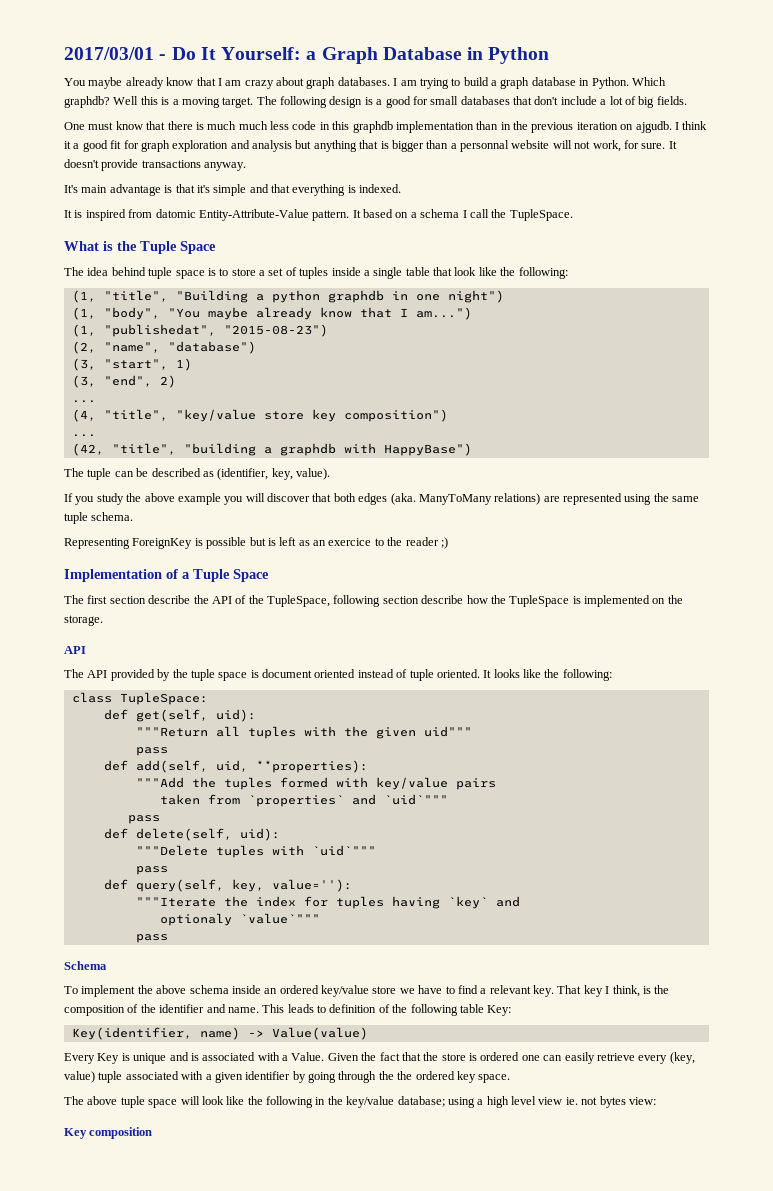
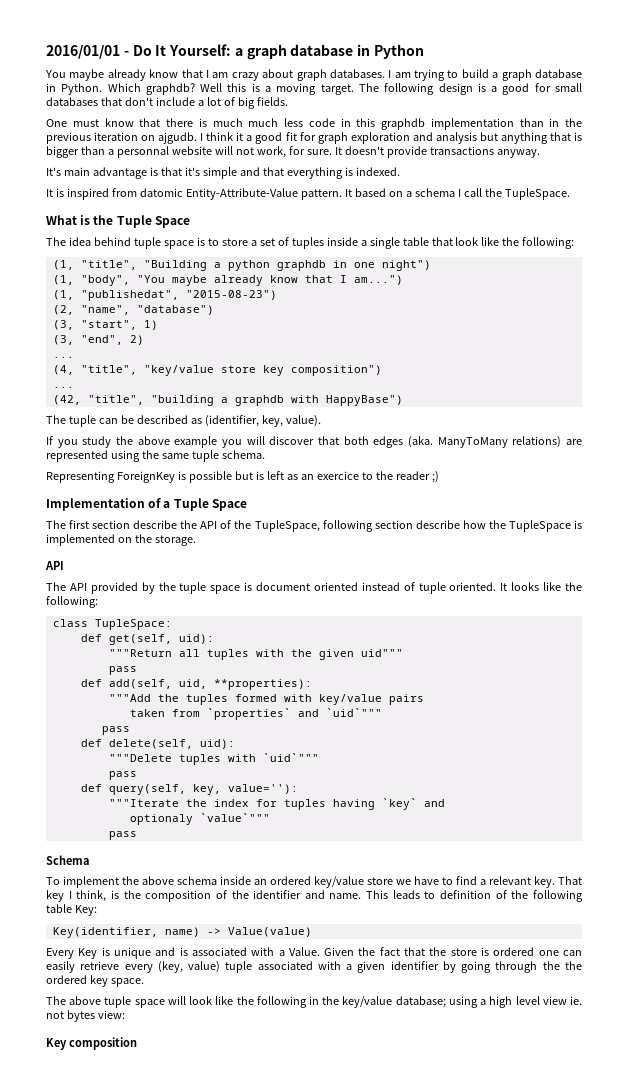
[64,47,154,60] 2017/03/01 -> [46,45,120,59] 2016/01/01
[321,47,462,64] Graph Database -> [246,44,354,60] graph database

